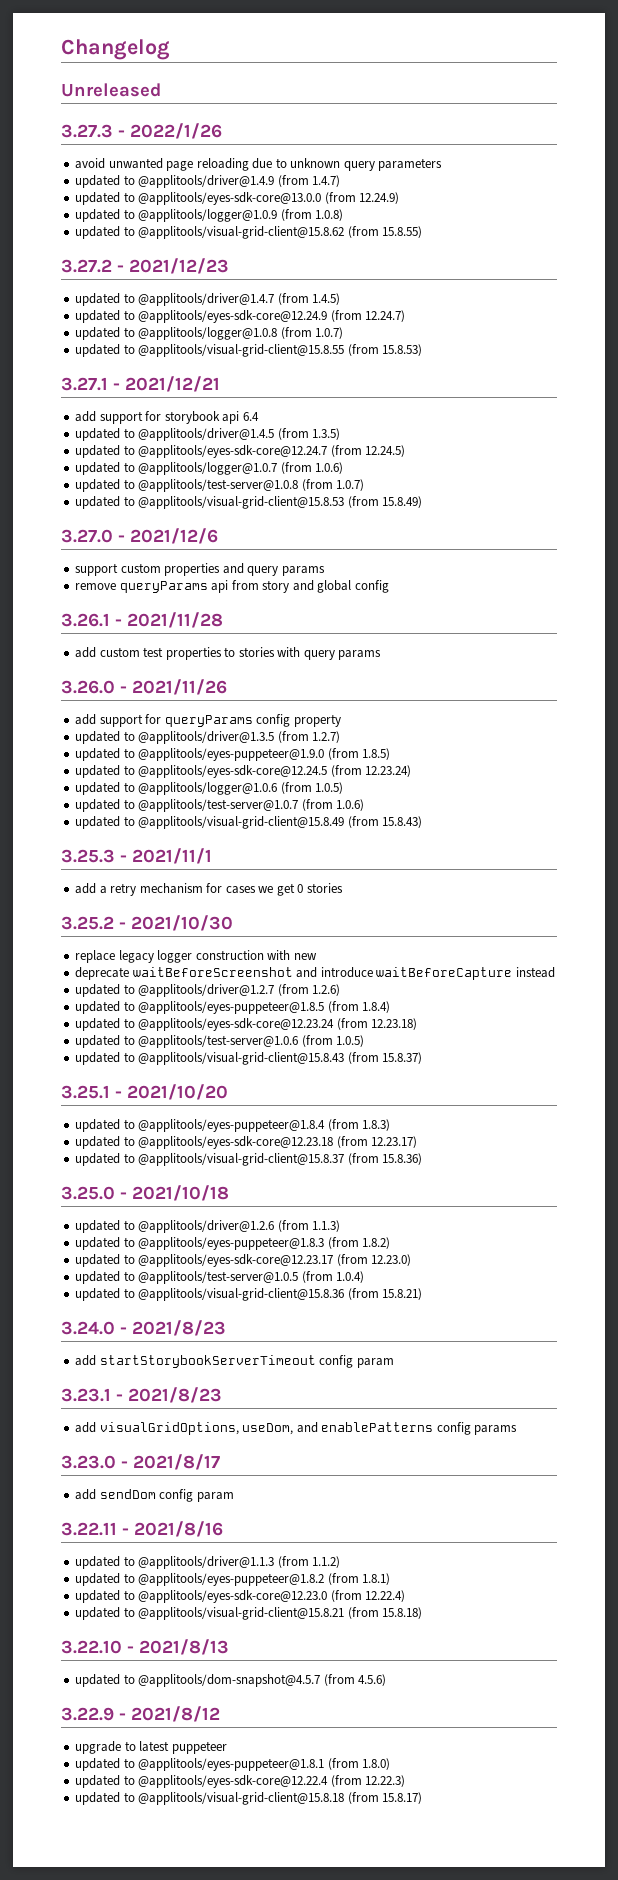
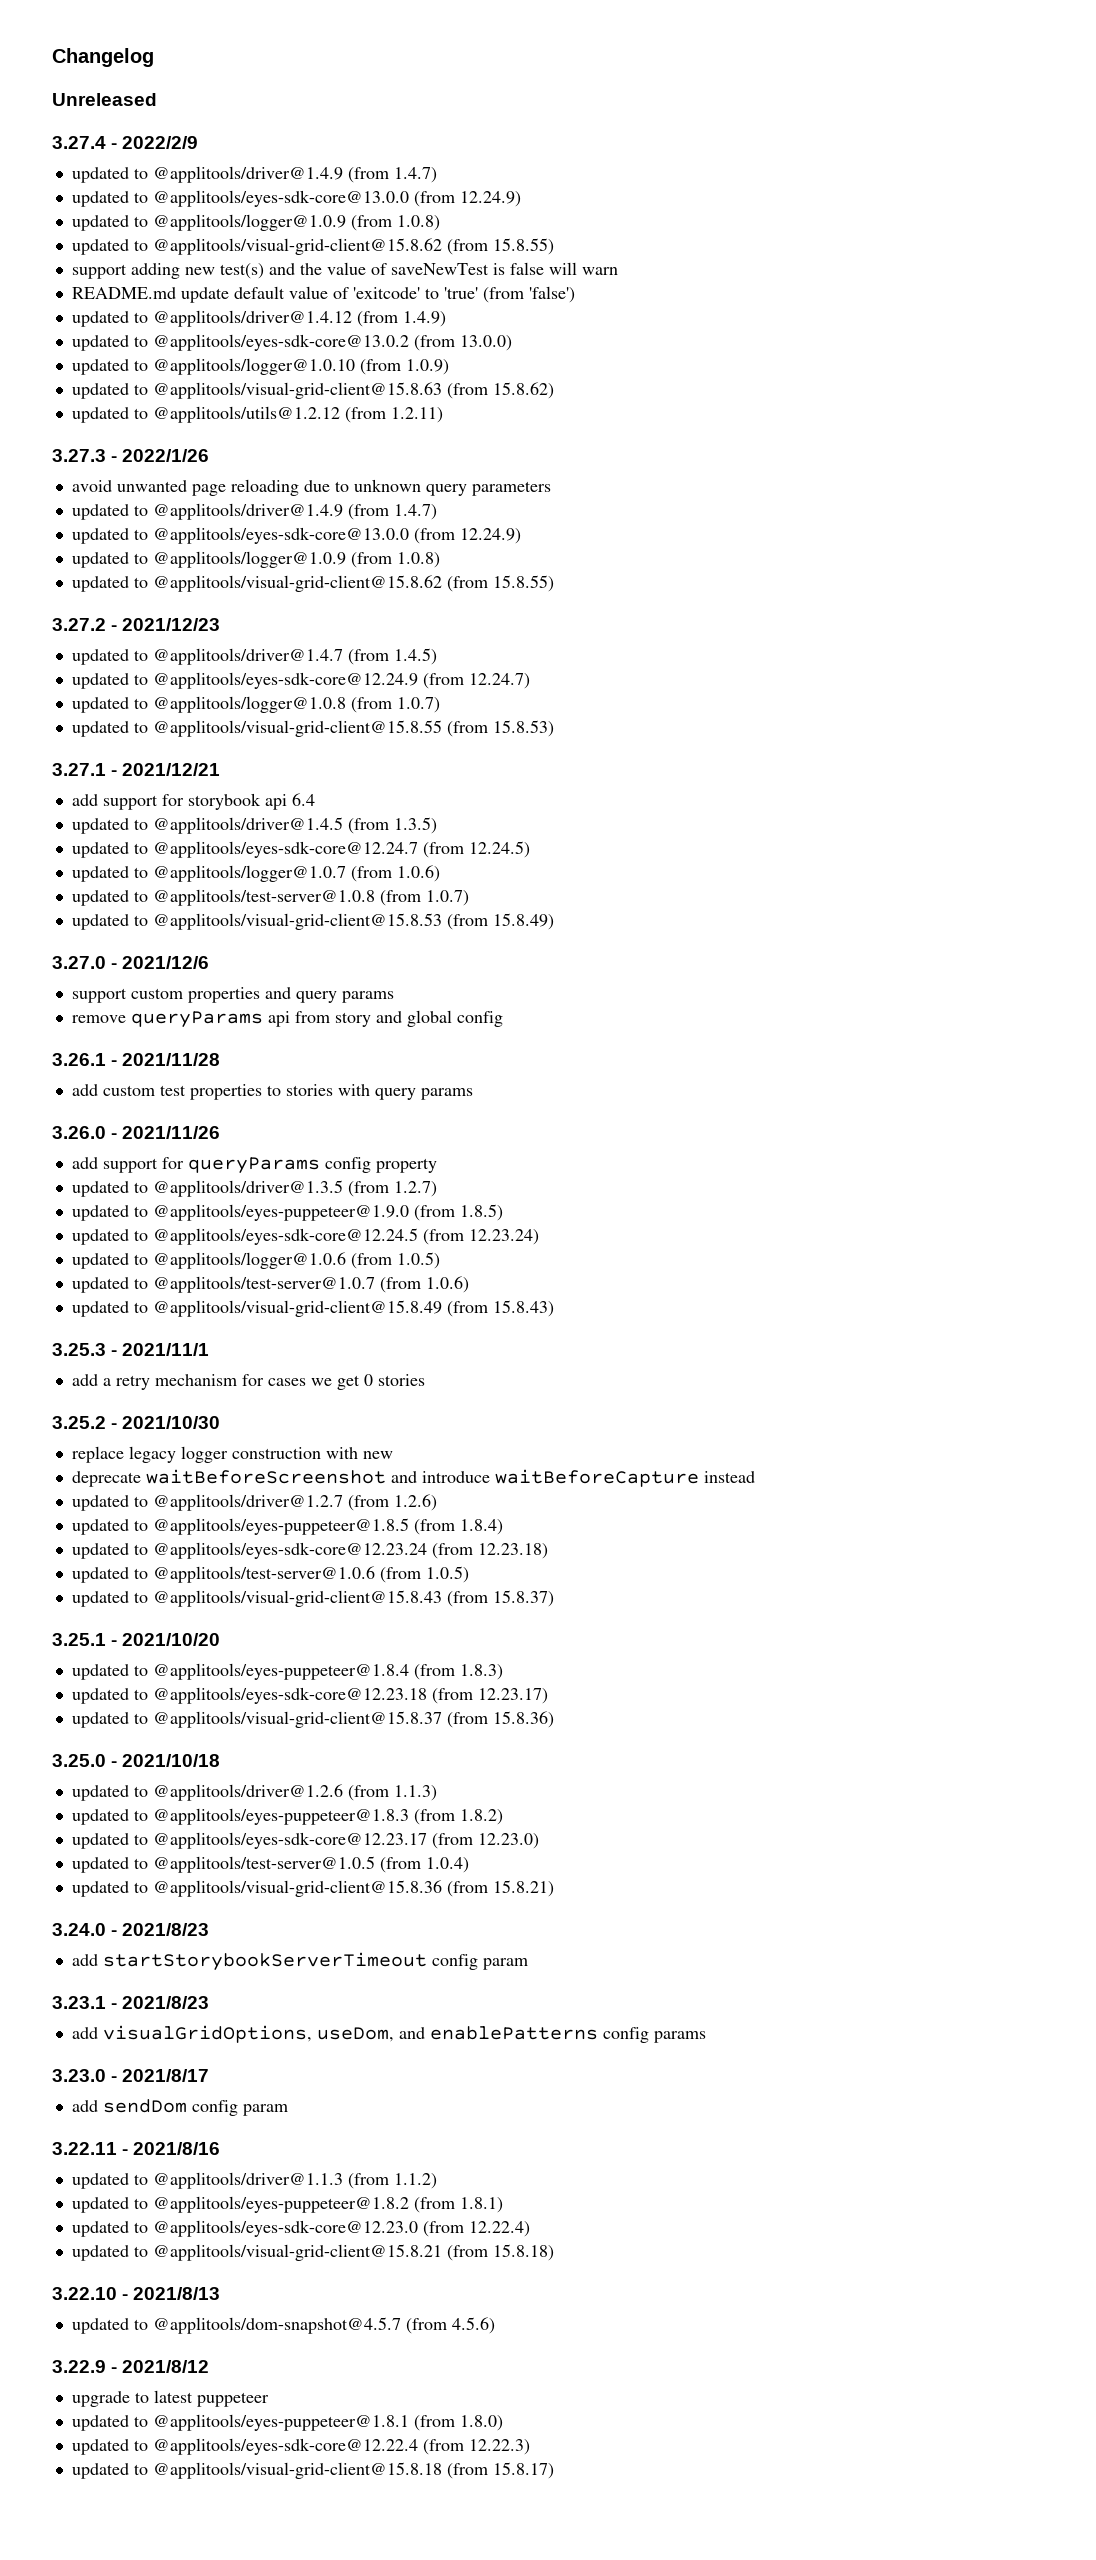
(161, 90) none -> [52,136,199,149] [71,166,437,183] [71,190,521,207] [71,214,440,231] [71,238,554,255] [71,262,618,279] [71,286,575,303] [71,310,446,327] [71,334,512,351] [71,358,449,375] [71,382,554,399] [71,406,443,423] // 3.27.4 - 2022/2/9 // updated to @applitools/driver@1.4.9 (from 1.4.7) // updated to @applitools/eyes-sdk-core@13.0.0 (from 12.24.9) // updated to @applitools/logger@1.0.9 (from 1.0.8) // updated to @applitools/visual-grid-client@15.8.62 (from 15.8.55) // support adding new test(s) and the value of saveNewTest is false will warn // README.md update default value of 'exitcode' to 'true' (from 'false') // updated to @applitools/driver@1.4.12 (from 1.4.9) // updated to @applitools/eyes-sdk-core@13.0.2 (from 13.0.0) // updated to @applitools/logger@1.0.10 (from 1.0.9) // updated to @applitools/visual-grid-client@15.8.63 (from 15.8.62) // updated to @applitools/utils@1.2.12 (from 1.2.11)

